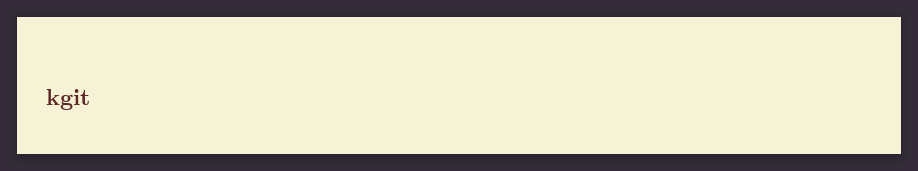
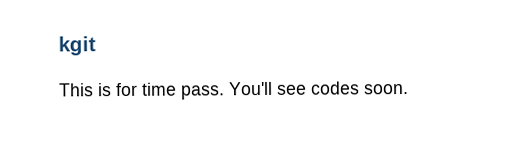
(90, 99) none -> [59,81,409,100] // This is for time pass. You'll see codes soon.

